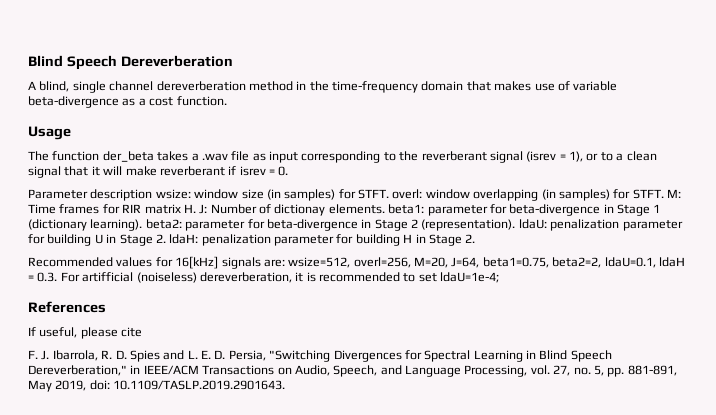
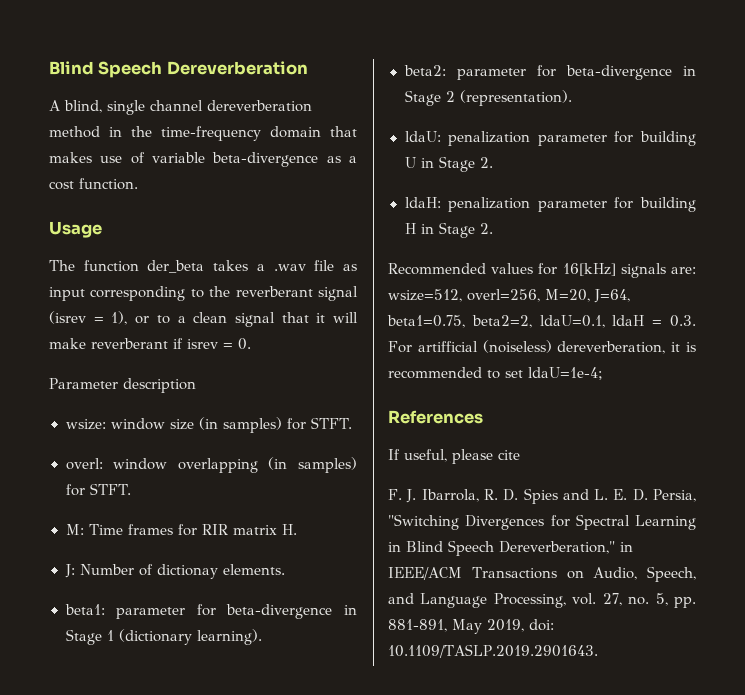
(153, 195) none -> (196, 385) //
(389, 194) none -> (353, 423) //
(664, 194) none -> (132, 489) //
(196, 208) none -> (297, 529) //
(385, 209) none -> (285, 569) //
(143, 225) none -> (262, 637) //
(516, 225) none -> (572, 98) //
(166, 238) none -> (493, 162) //

